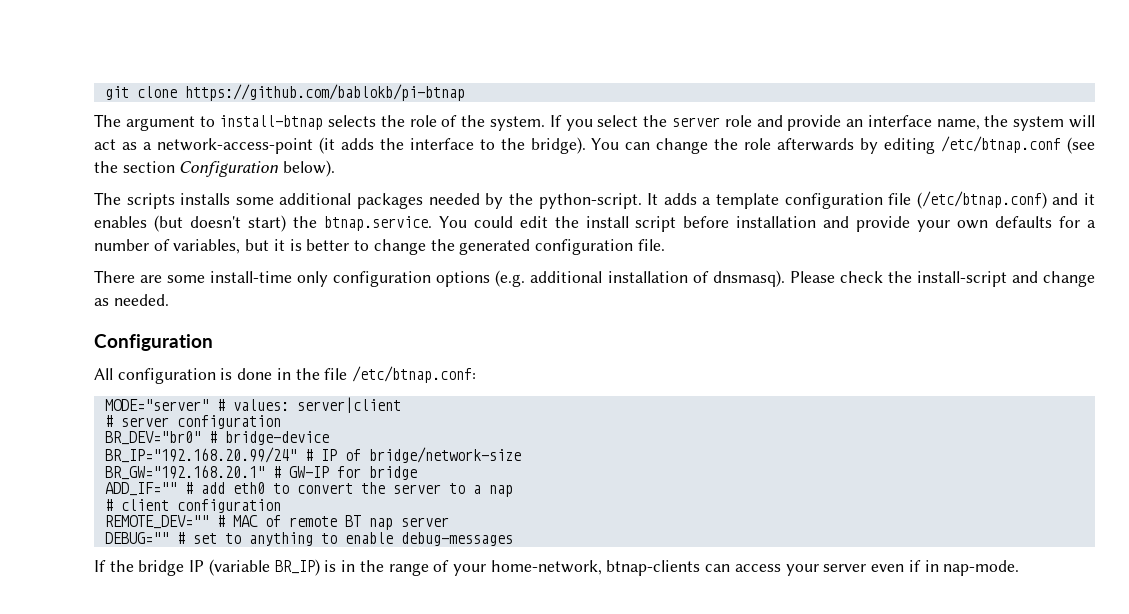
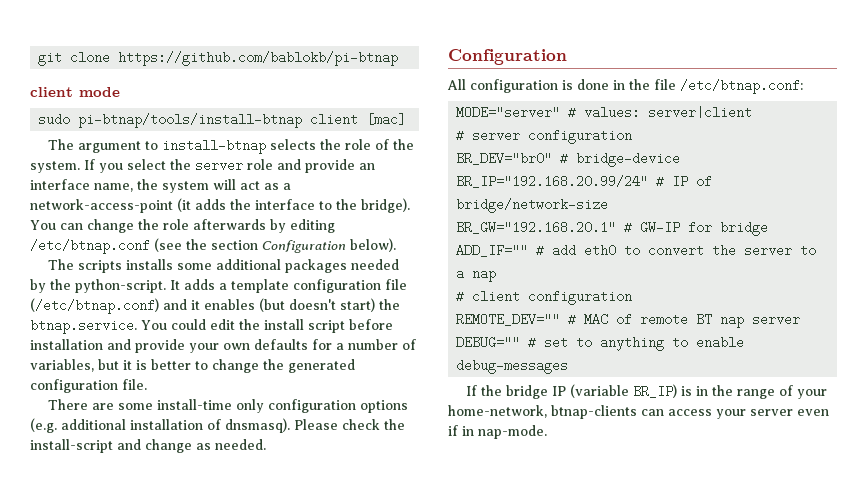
(465, 92) none -> [30,87,120,97] [38,113,407,128] // client mode // sudo pi-btnap/tools/install-btnap client [mac]

